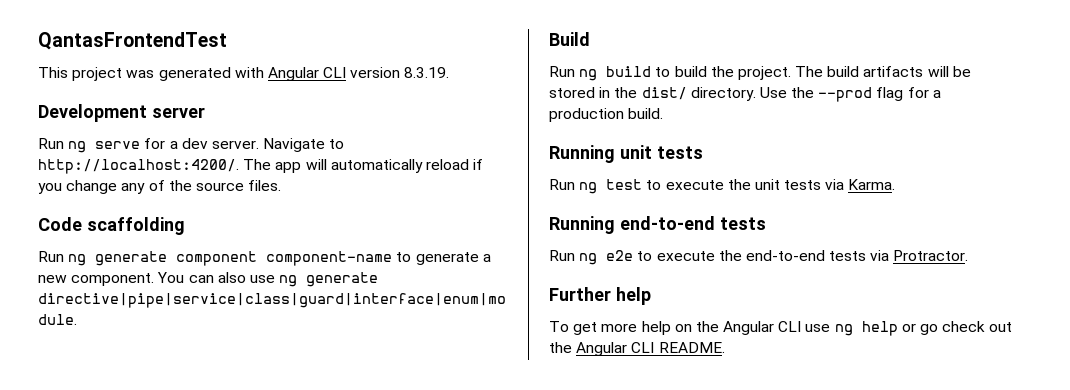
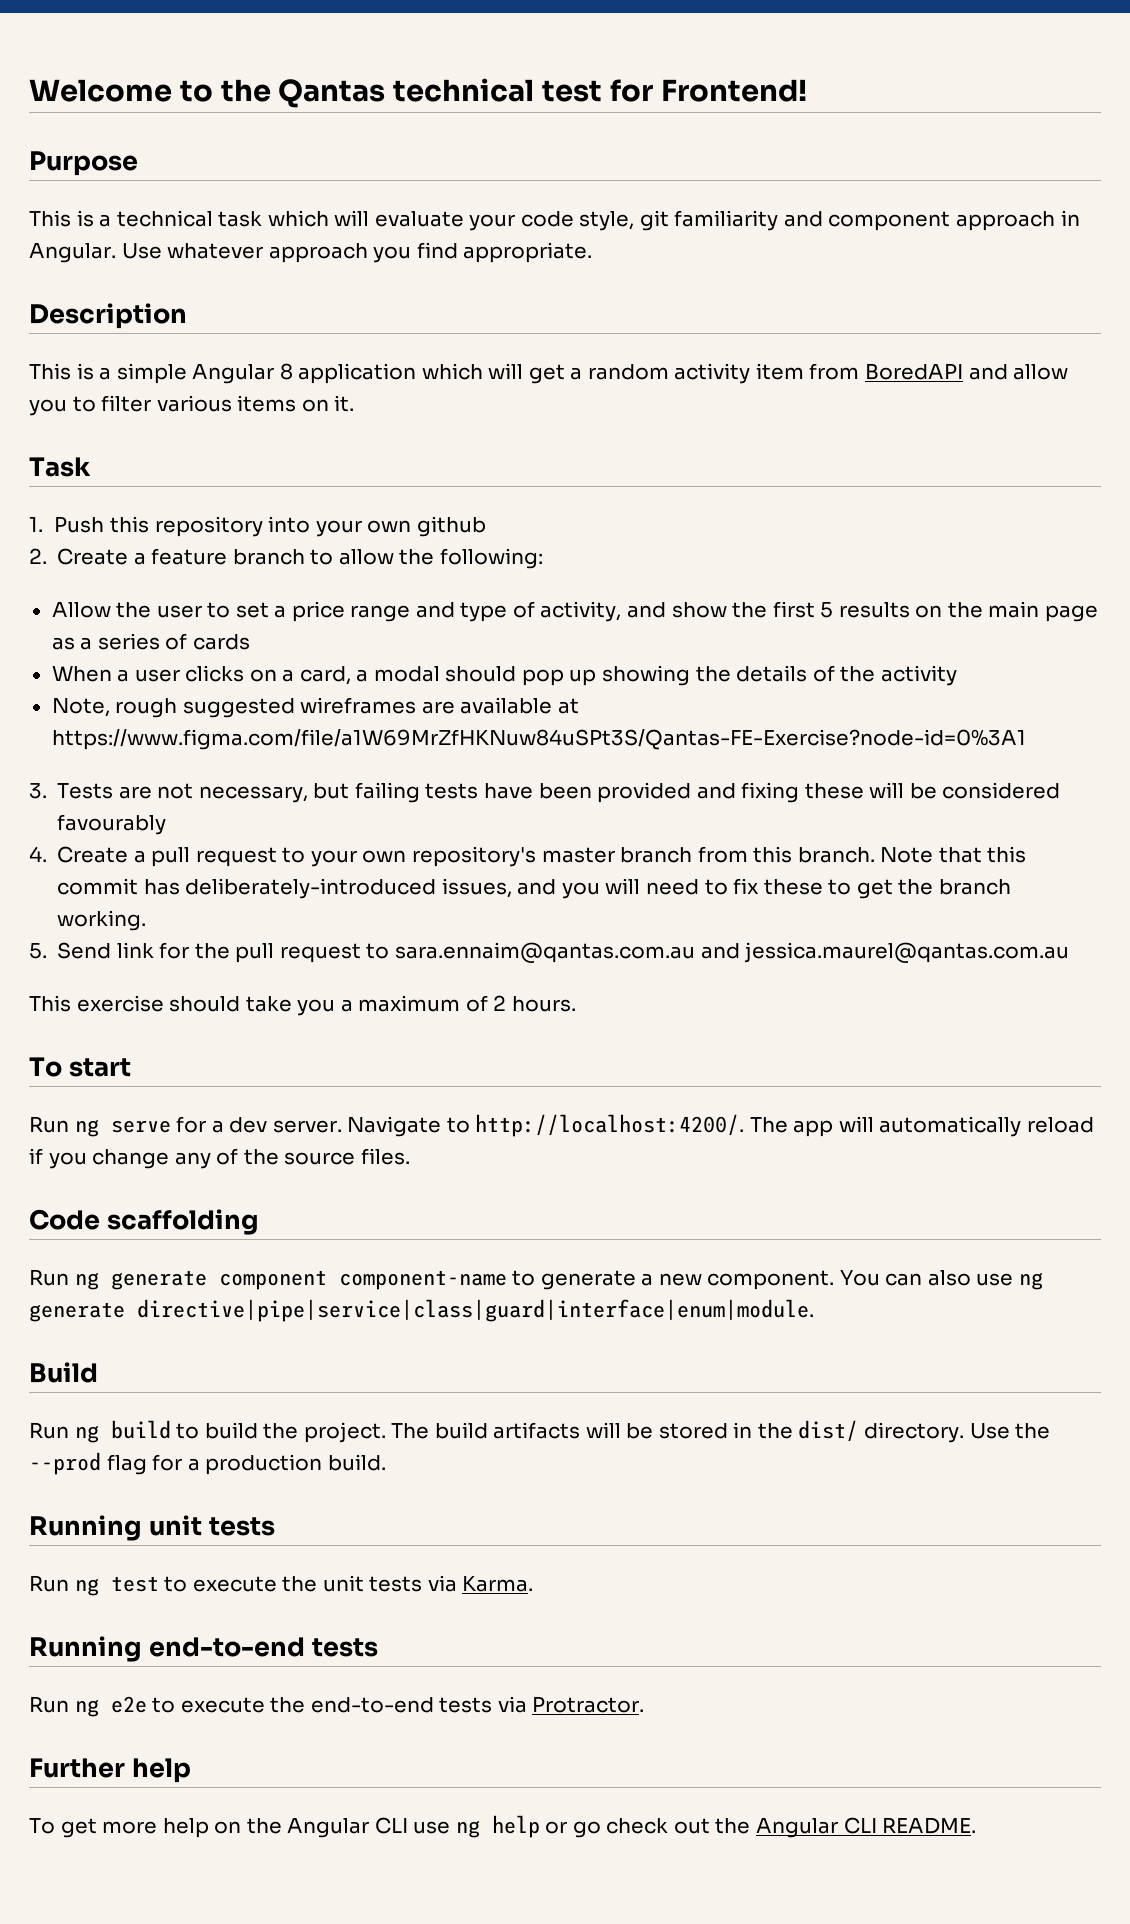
[38,32,227,50] [38,67,450,81] [38,104,205,122] QantasFrontendTest // This project was generated with Angular CLI version 8.3.19. // Development server -> [29,78,807,108] [29,151,138,176] [29,210,1080,231] [29,242,593,263] [29,303,187,329] [29,363,1069,384] [29,395,355,416] [29,457,91,477] [29,516,486,537] [29,548,543,569] [51,601,1098,622] [51,633,250,650] [51,665,957,686] [51,697,579,718] [51,729,1026,750] [29,782,1061,803] [57,814,167,835] [29,846,1027,867] [57,878,1011,899] [57,910,147,931] [29,942,1070,963] [29,995,576,1016] [29,1057,131,1077] Welcome to the Qantas technical test for Frontend! // Purpose // This is a technical task which will evaluate your code style, git familiarity and component approach in Angular. Use whatever approach you find appropriate. // Description // This is a simple Angular 8 application which will get a random activity item from BoredAPI and allow you to filter various items on it. // Task // 1. Push this repository into your own github // 2. Create a feature branch to allow the following: // Allow the user to set a price range and type of activity, and show the first 5 results on the main page as a series of cards // When a user clicks on a card, a modal should pop up showing the details of the activity // Note, rough suggested wireframes are available at https://www.figma.com/file/a1W69MrZfHKNuw84uSPt3S/Qantas-FE-Exercise?node-id=0%3A1 // 3. Tests are not necessary, but failing tests have been provided and fixing these will be considered favourably // 4. Create a pull request to your own repository's master branch from this branch. Note that this commit has deliberately-introduced issues, and you will need to fix these to get the branch working. // 5. Send link for the pull request to sara.ennaim@qantas.com.au and jessica.maurel@qantas.com.au // This exercise should take you a maximum of 2 hours. // To start

